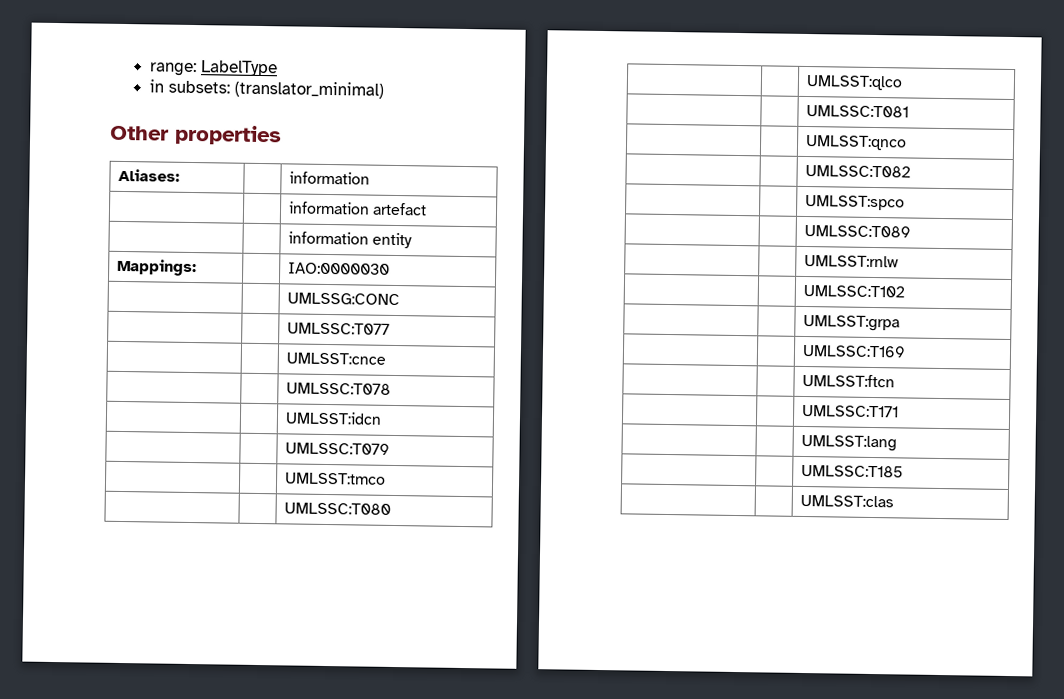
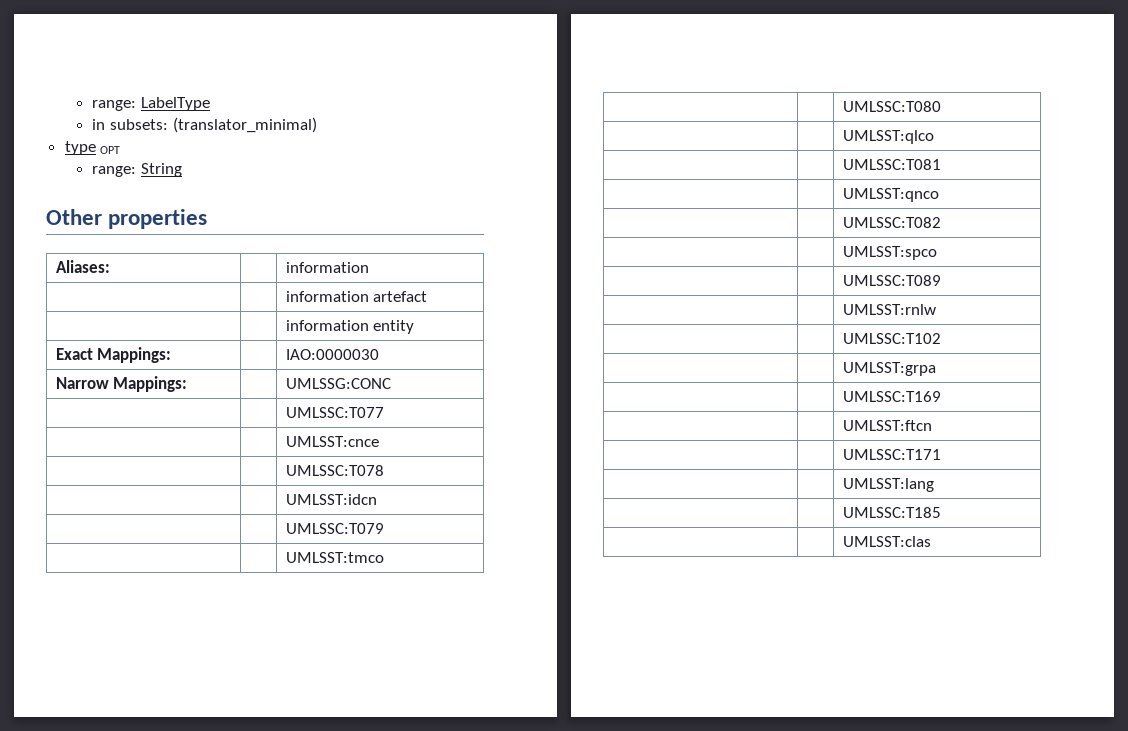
(385, 89) none -> [64,141,121,155] [92,163,183,177] // type OPT // range: String
(413, 240) none -> [55,348,93,360] Exact
(391, 268) none -> [55,376,188,392] Narrow Mappings:

